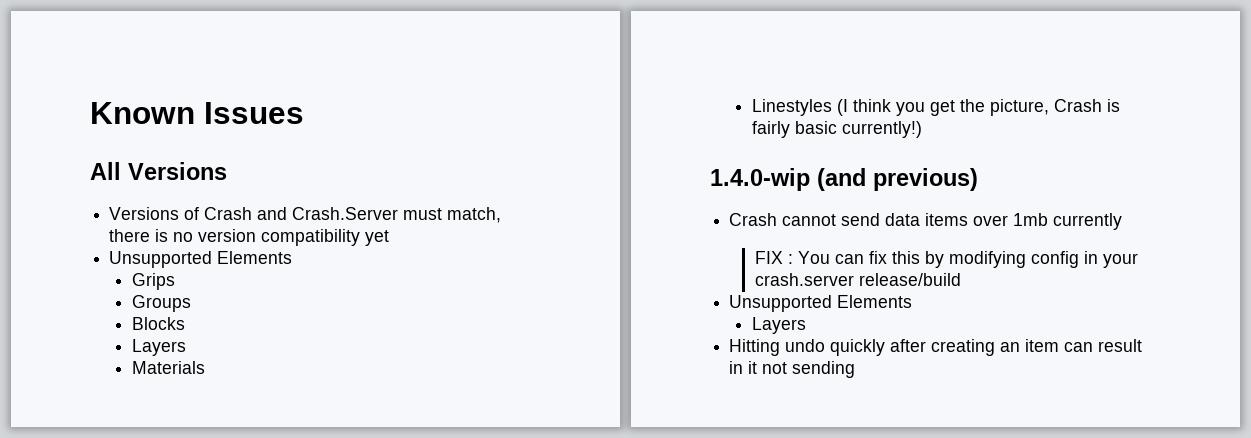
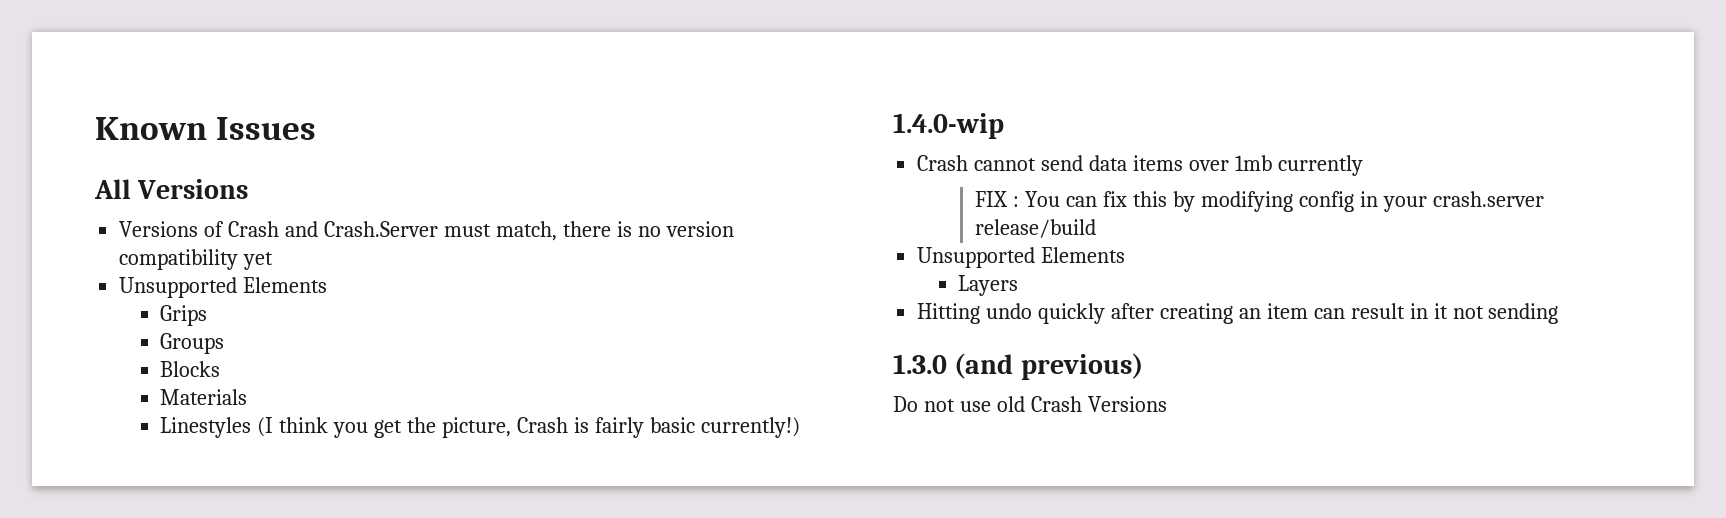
[131,339,186,356] // Layers -> (221, 369) none
[817,168,978,191] (and previous) -> (1004, 126) none
(856, 369) none -> [893,353,1143,380] [893,396,1167,412] // 1.3.0 (and previous) // Do not use old Crash Versions

